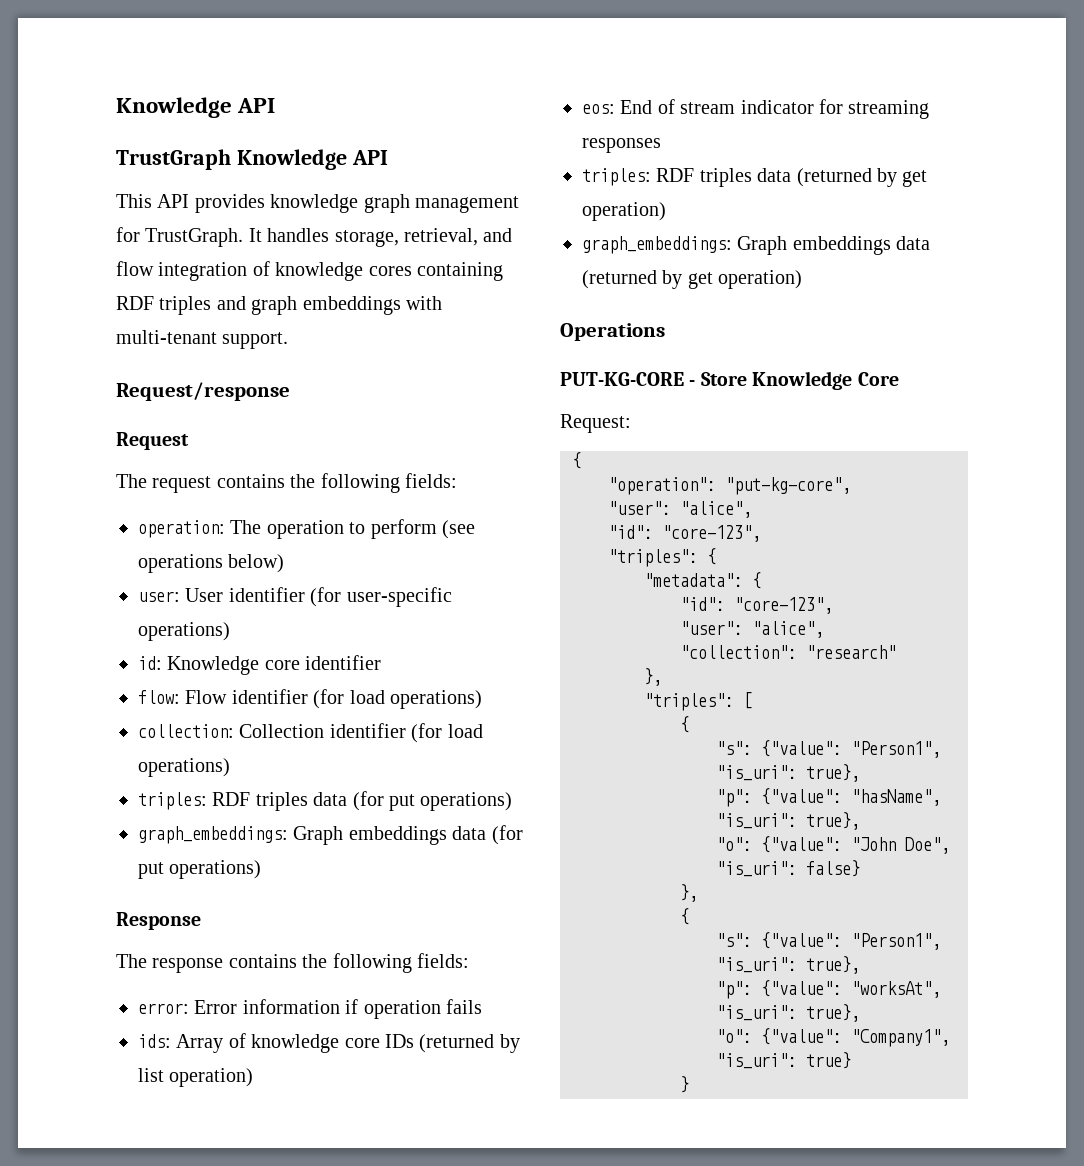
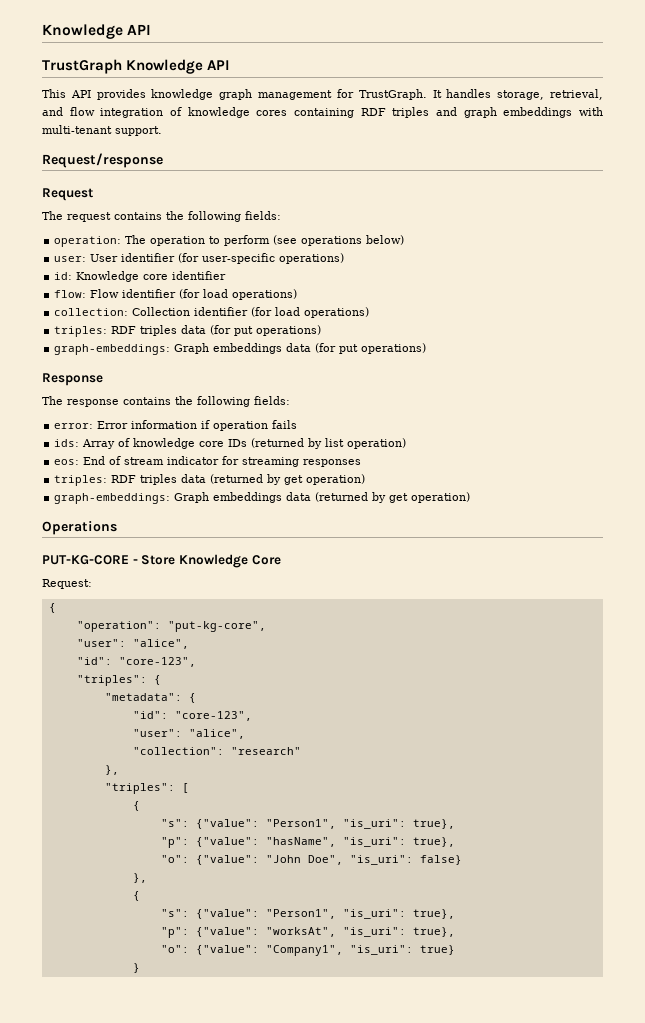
[138,826,288,844] graph_embeddings: -> [54,344,171,355] graph-embeddings:
[582,236,732,254] graph_embeddings: -> [54,493,171,504] graph-embeddings:

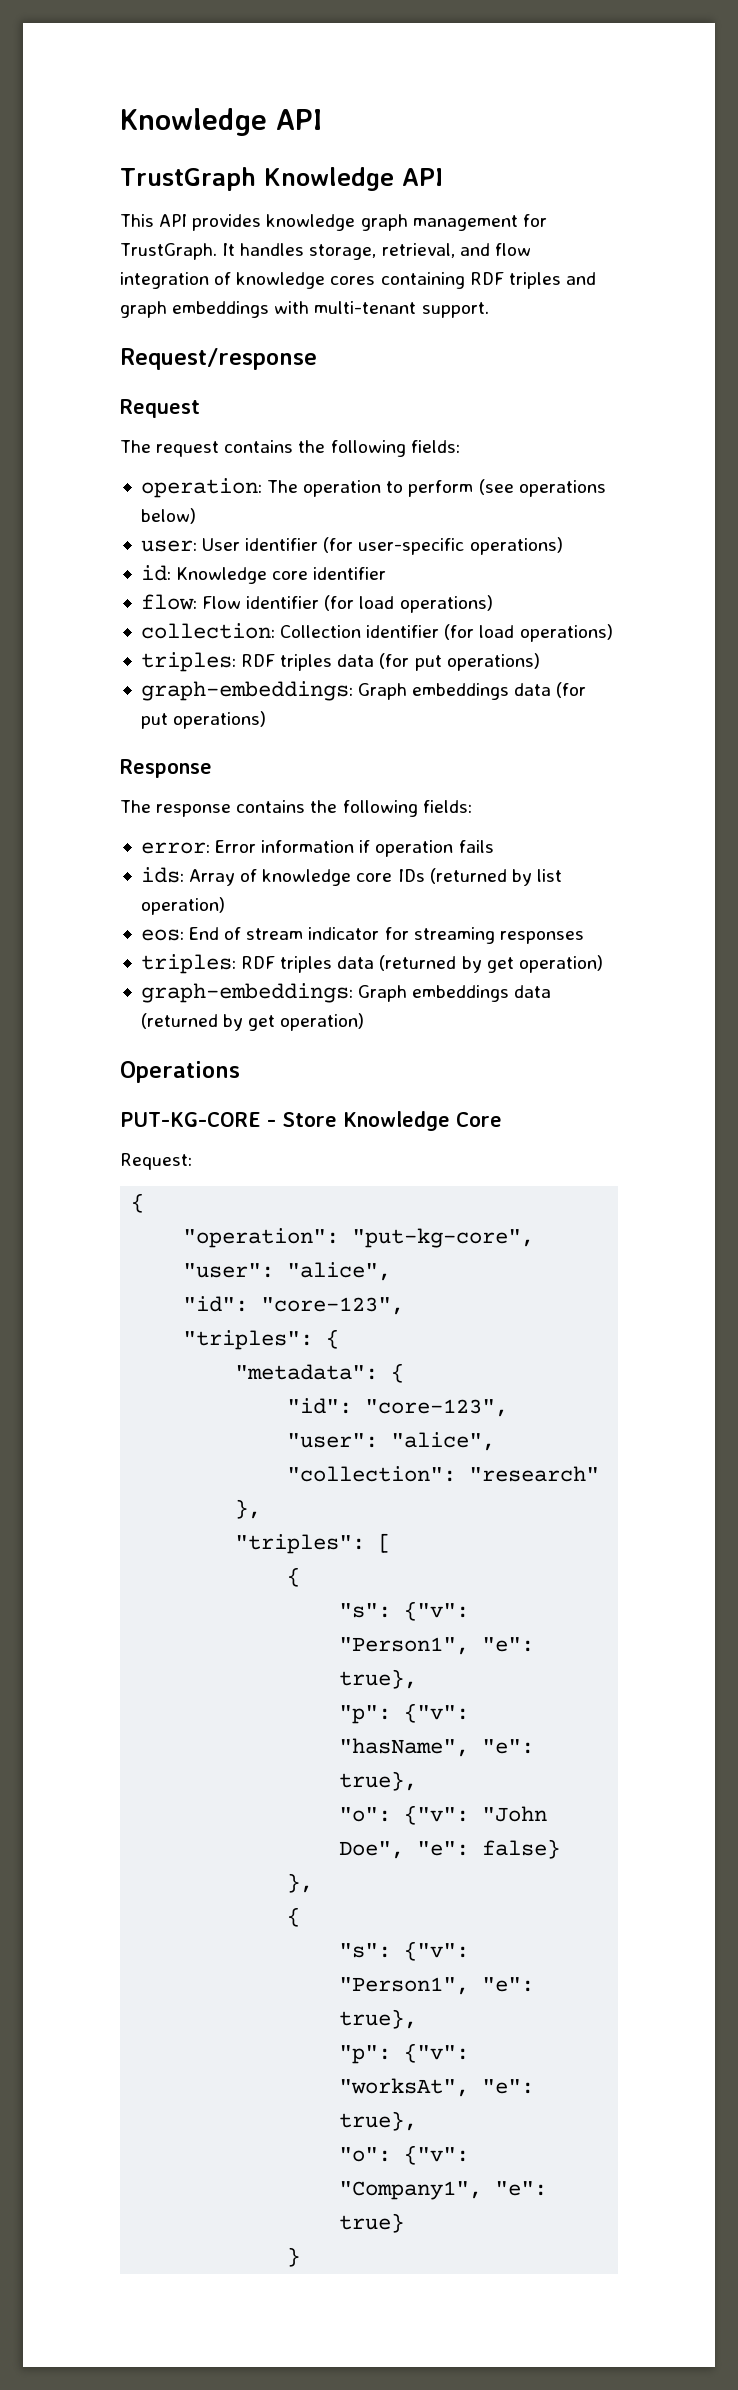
[195,819,455,829] [160,837,455,848] [160,855,259,865] {"value": "Person1", "is_uri": true}, // "p": {"value": "hasName", "is_uri": true}, // "o": {"value": -> [404,1601,470,1621] [339,1637,535,1655] [339,1669,418,1689] [339,1703,470,1724] [339,1738,535,1757] [339,1771,418,1791] [339,1805,470,1825] {"v": "Person1", "e": true}, // "p": {"v": "hasName", "e": true}, // "o": {"v":
[349,855,413,865] "is_uri": -> [417,1841,470,1856] "e":
[195,909,455,919] [160,927,455,938] [160,945,413,956] {"value": "Person1", "is_uri": true}, // "p": {"value": "worksAt", "is_uri": true}, // "o": {"value": "Company1", "is_uri": -> [404,1941,470,1961] [339,1977,535,1995] [339,2009,418,2029] [339,2043,470,2064] [339,2078,535,2097] [339,2111,418,2131] [339,2145,470,2165] [339,2181,548,2200] {"v": "Person1", "e": true}, // "p": {"v": "worksAt", "e": true}, // "o": {"v": "Company1", "e":

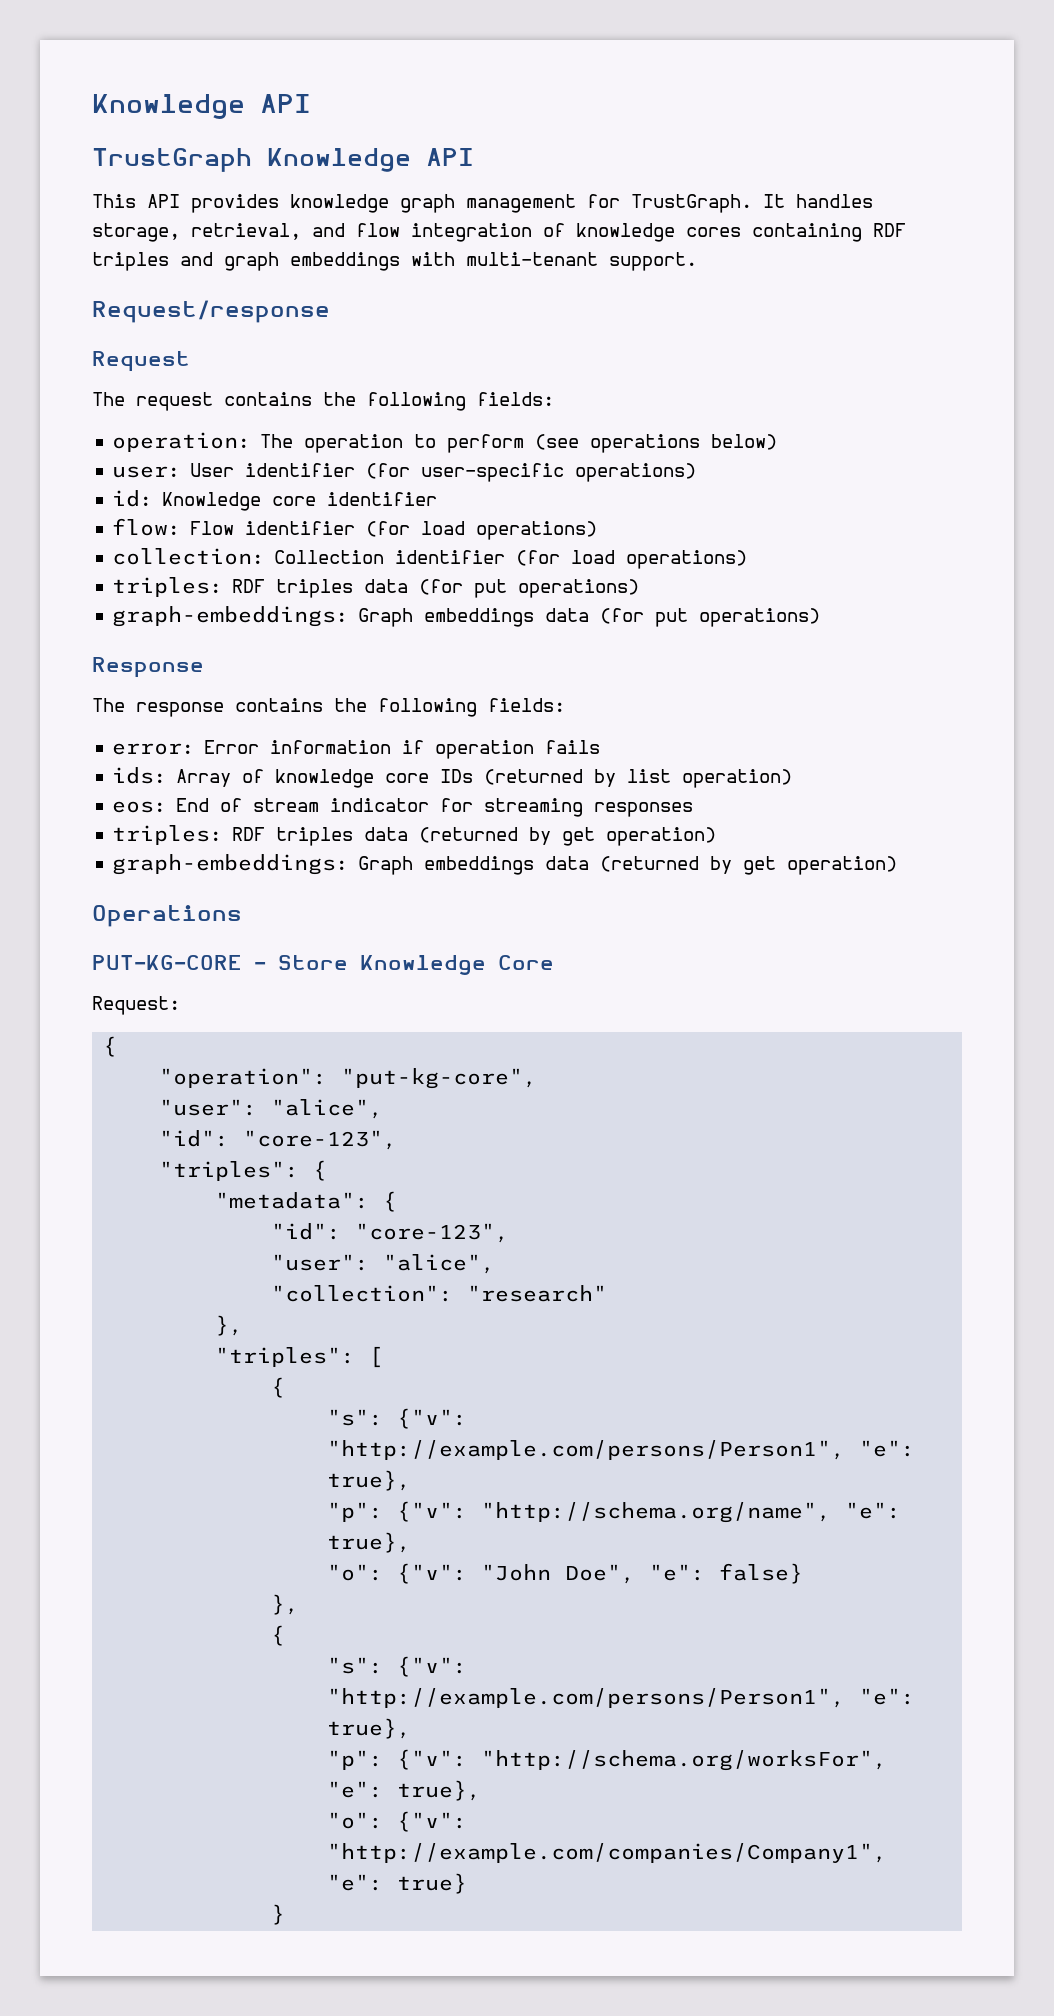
[339,1637,535,1655] [339,1669,418,1689] [339,1703,470,1724] [339,1738,470,1757] "Person1", "e": true}, // "p": {"v": "hasName", -> [327,1440,916,1460] [327,1470,412,1491] [327,1501,832,1523] "http://example.com/persons/Person1", "e": true}, // "p": {"v": "http://schema.org/name",
[339,1977,535,1995] [339,2009,418,2029] [339,2043,470,2064] [339,2078,535,2097] [339,2111,418,2131] [339,2145,470,2165] [339,2181,483,2200] "Person1", "e": true}, // "p": {"v": "worksAt", "e": true}, // "o": {"v": "Company1", -> [327,1688,916,1708] [327,1718,412,1739] [327,1749,888,1771] [327,1780,482,1801] [327,1811,468,1832] [327,1843,888,1863] "http://example.com/persons/Person1", "e": true}, // "p": {"v": "http://schema.org/worksFor", "e": true}, // "o": {"v": "http://example.com/companies/Company1",

